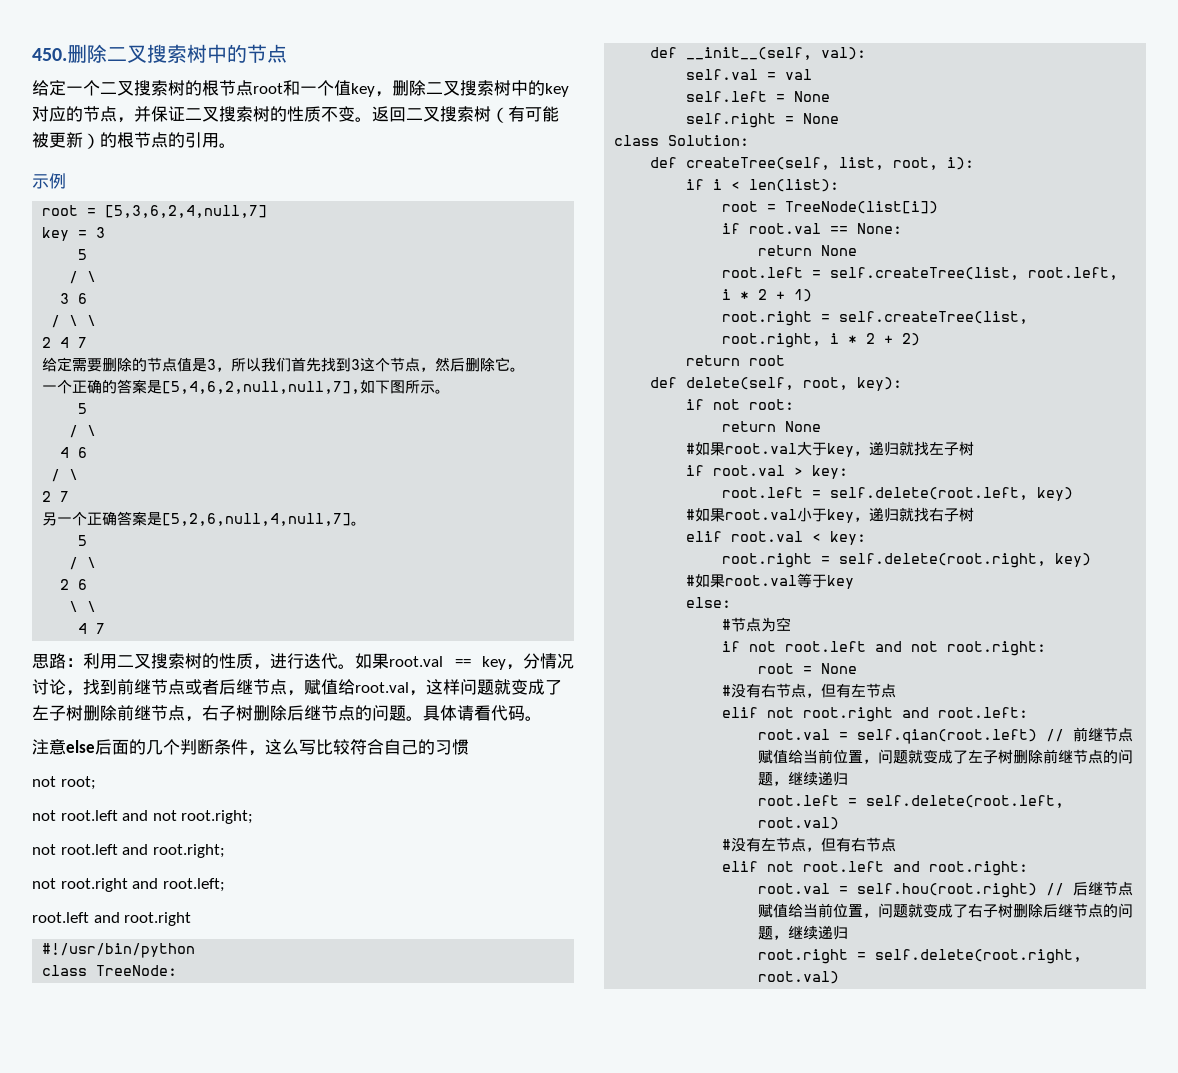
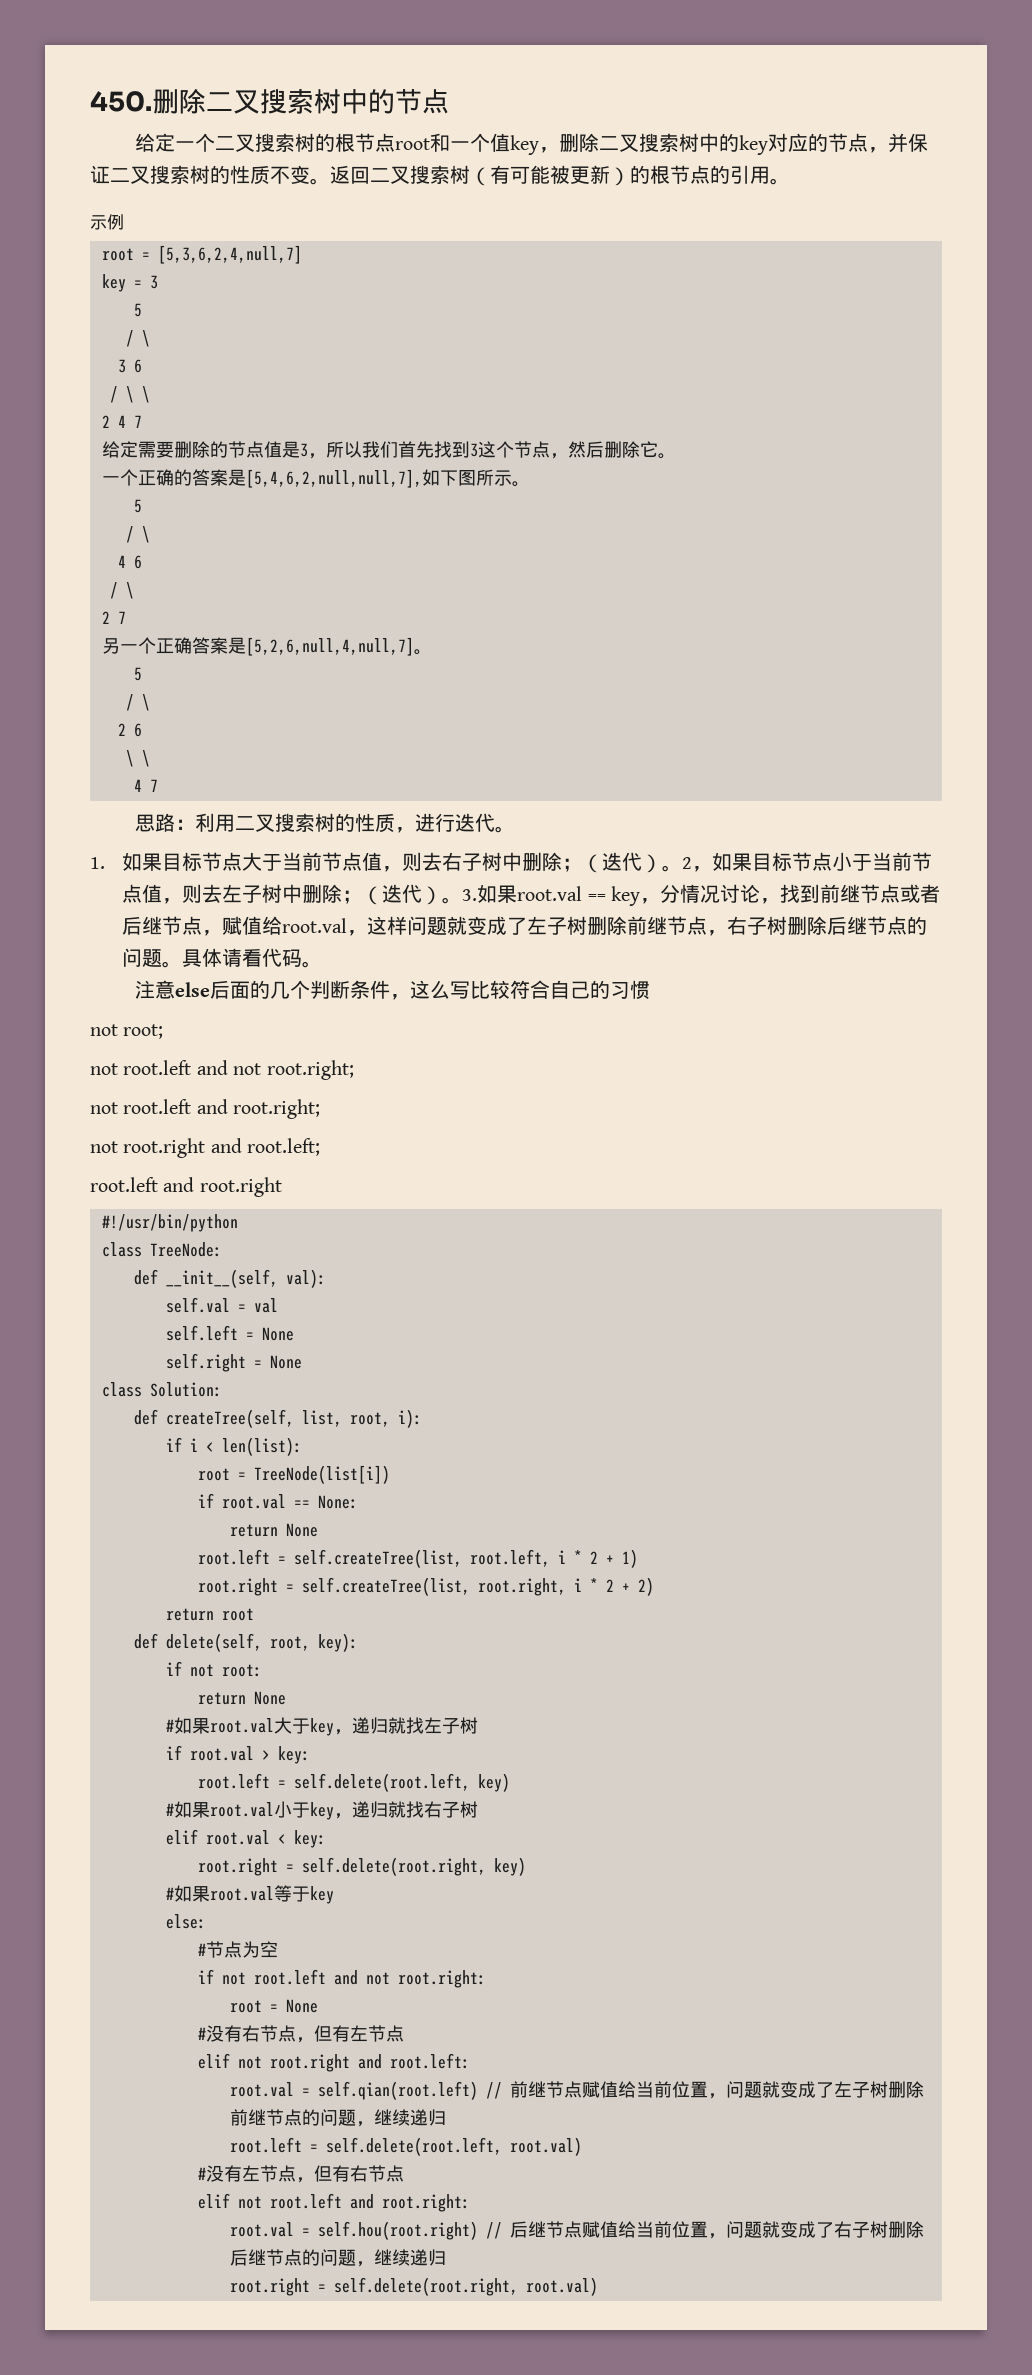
(355, 666) none -> [90,852,933,873] [122,884,478,905] // 1.如果目标节点大于当前节点值，则去右子树中删除；（迭代）。2，如果目标节点小于当前节点值，则去左子树中删除；（迭代）。3.

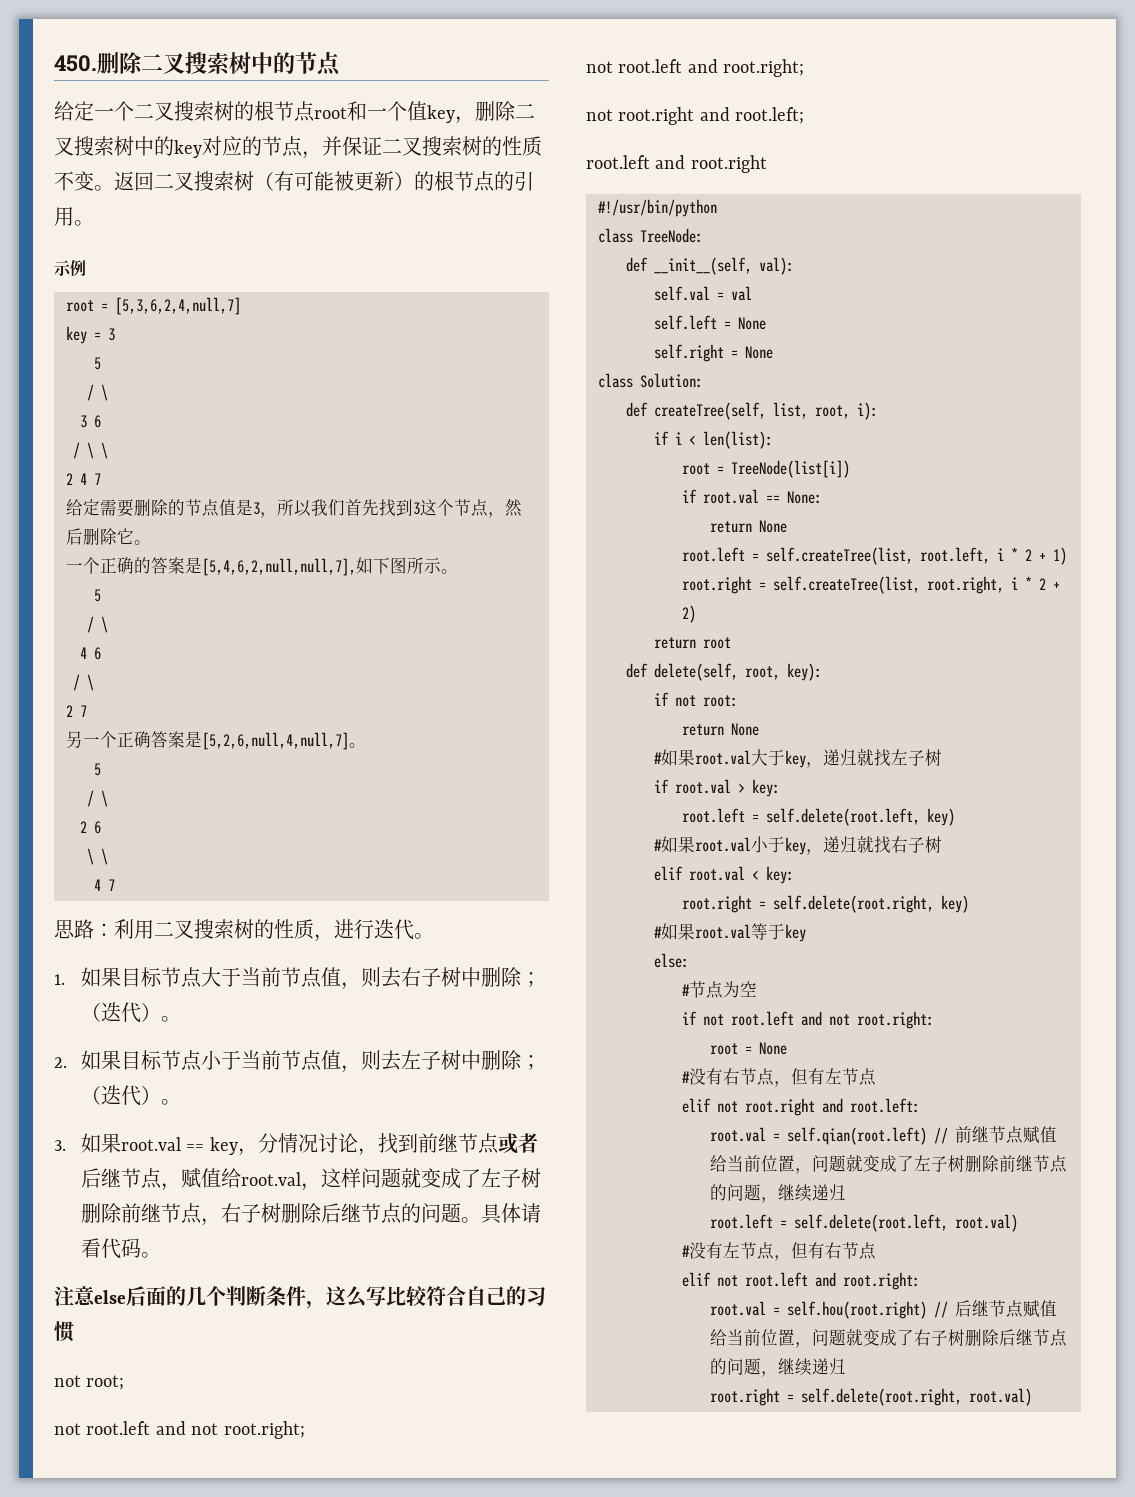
[682,857,713,872] 2， -> [54,1057,67,1068] // 2.
(463, 900) none -> (182, 1102) //

